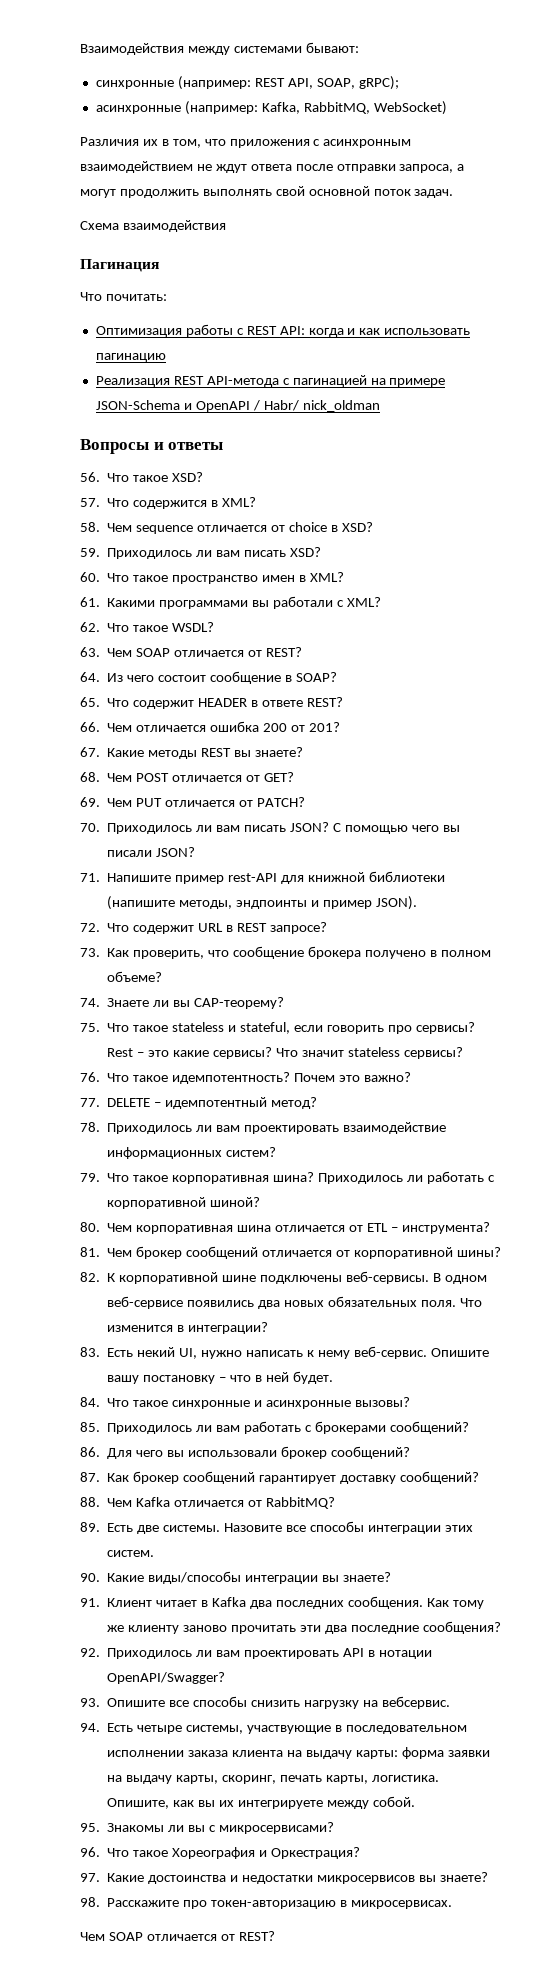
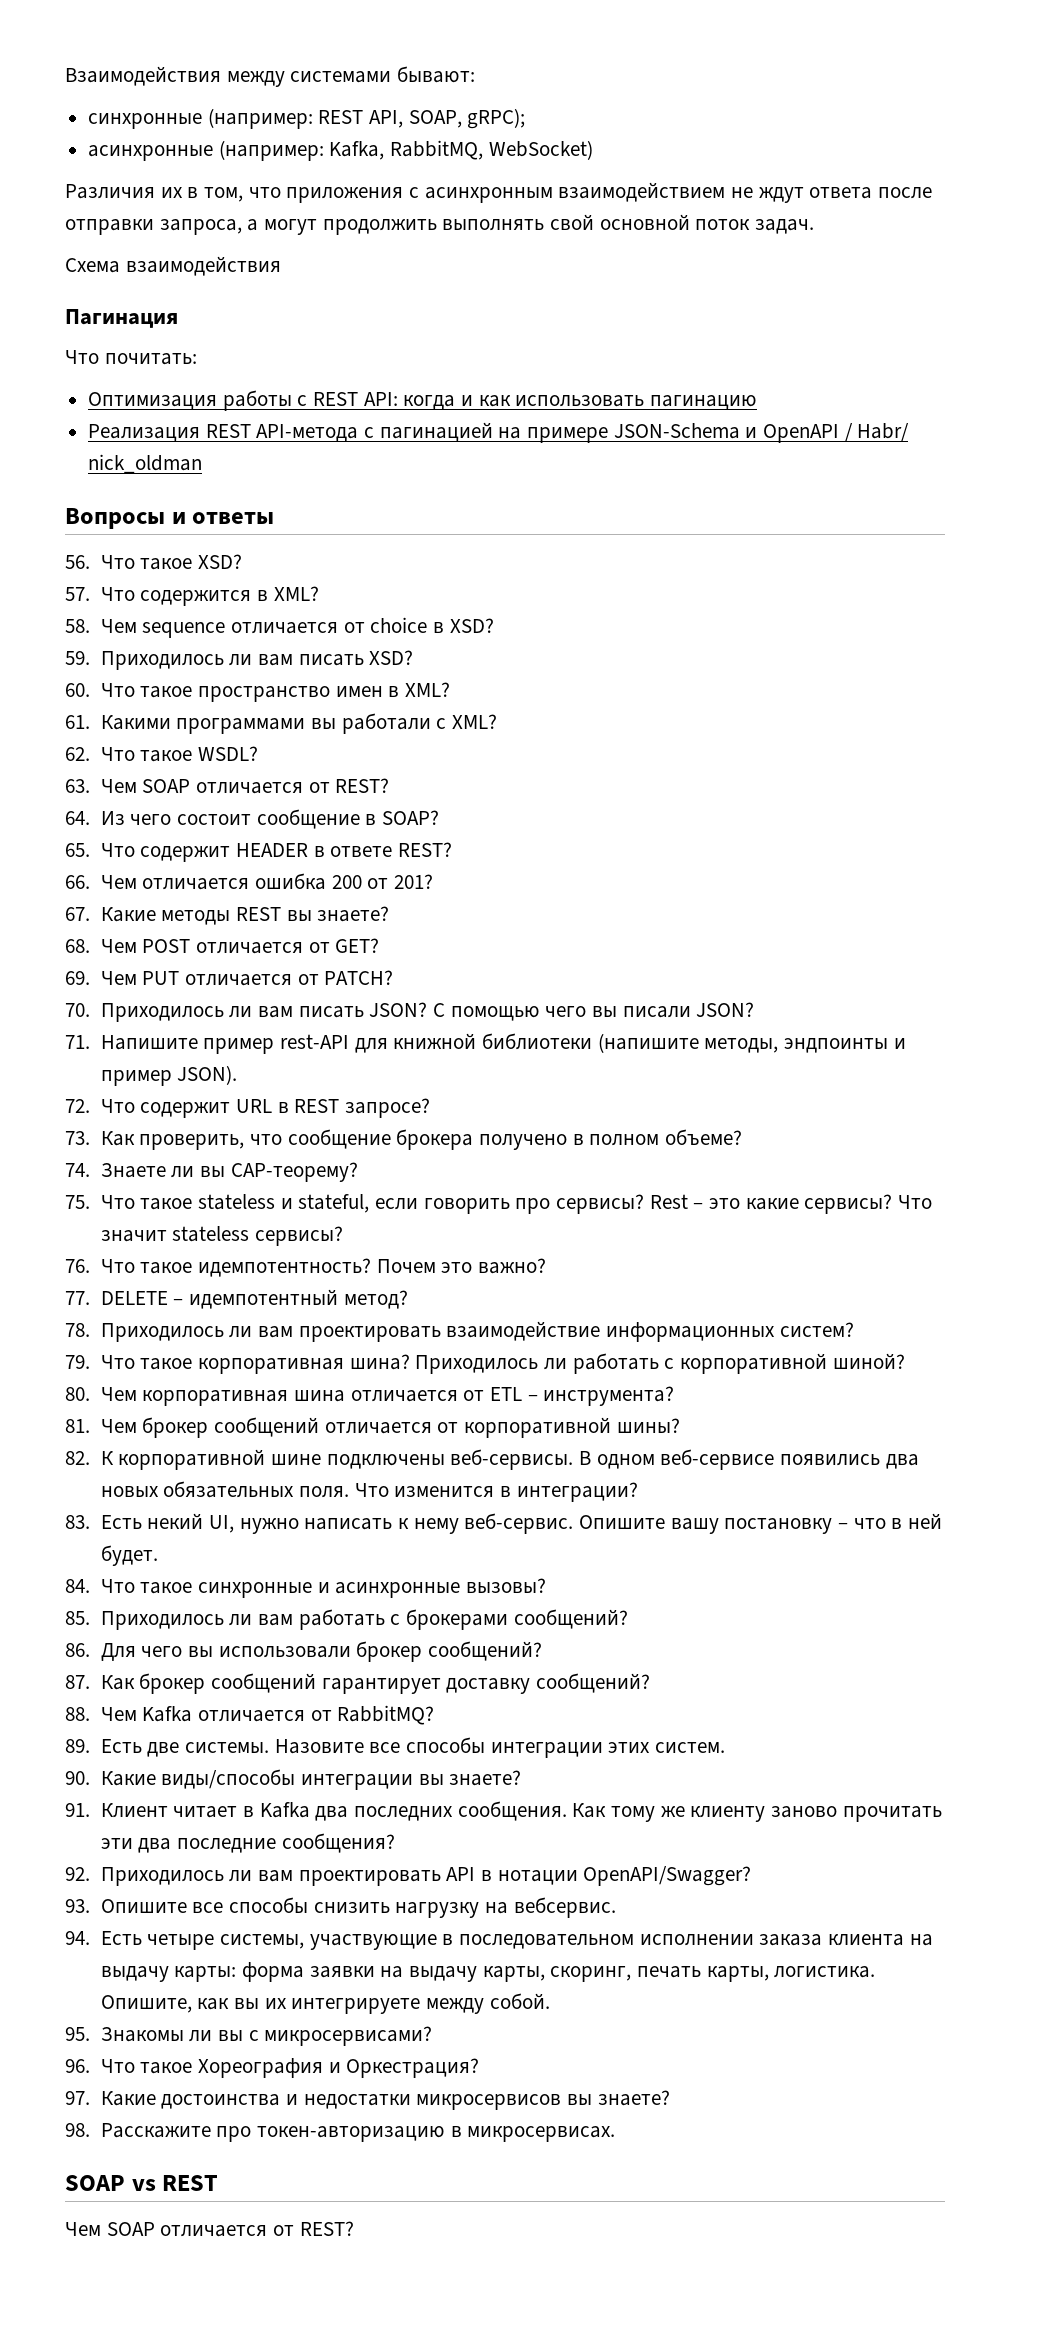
(452, 1904) none -> [65,2175,219,2191] // SOAP vs REST

